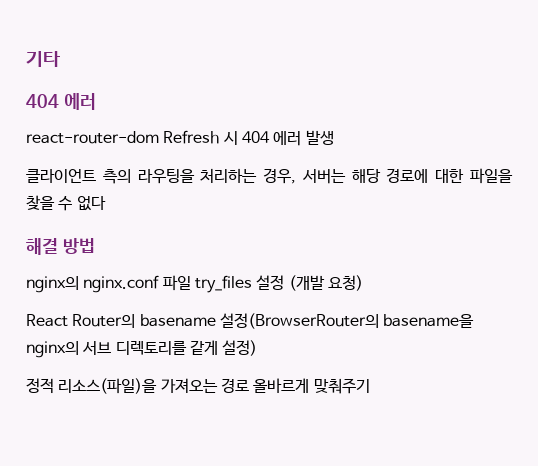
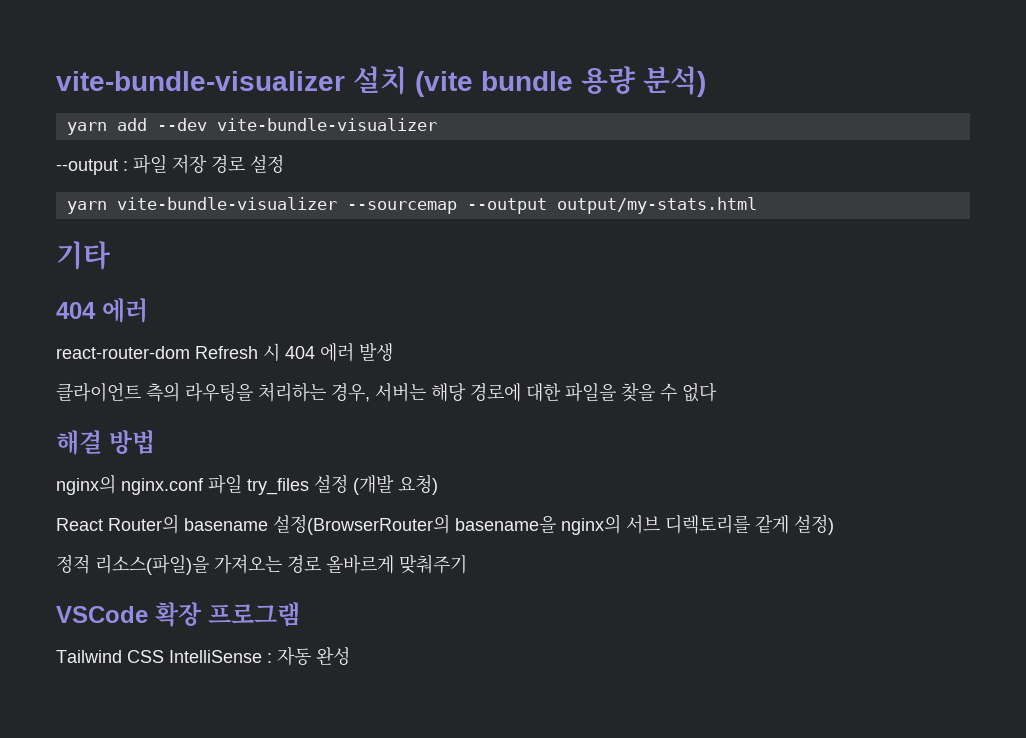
(26, 59) none -> [56,66,706,97] [66,118,437,135] [56,154,284,175] [66,197,757,214] vite-bundle-visualizer 설치 (vite bundle 용량 분석) // yarn add --dev vite-bundle-visualizer // --output : 파일 저장 경로 설정 // yarn vite-bundle-visualizer --sourcemap --output output/my-stats.html //
(370, 386) none -> [56,602,300,627] [56,646,350,666] // VSCode 확장 프로그램 // Tailwind CSS IntelliSense : 자동 완성

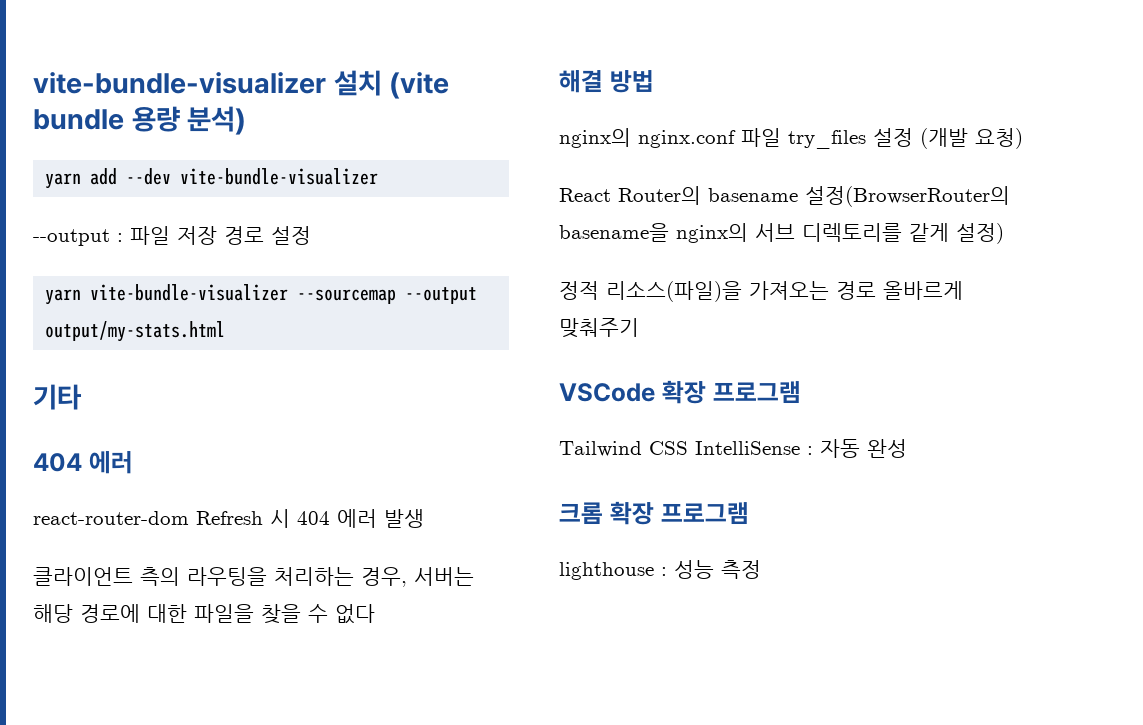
(350, 656) none -> [559,501,749,525] [559,560,761,580] // 크롬 확장 프로그램 // lighthouse : 성능 측정

